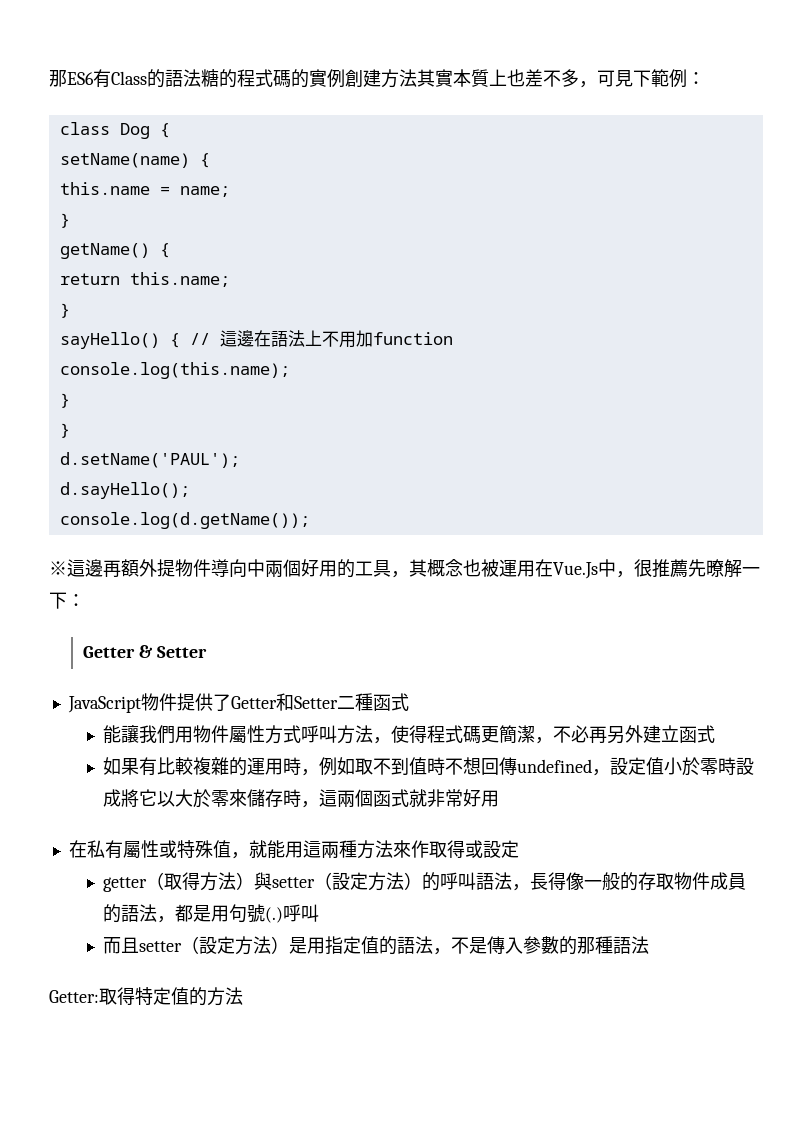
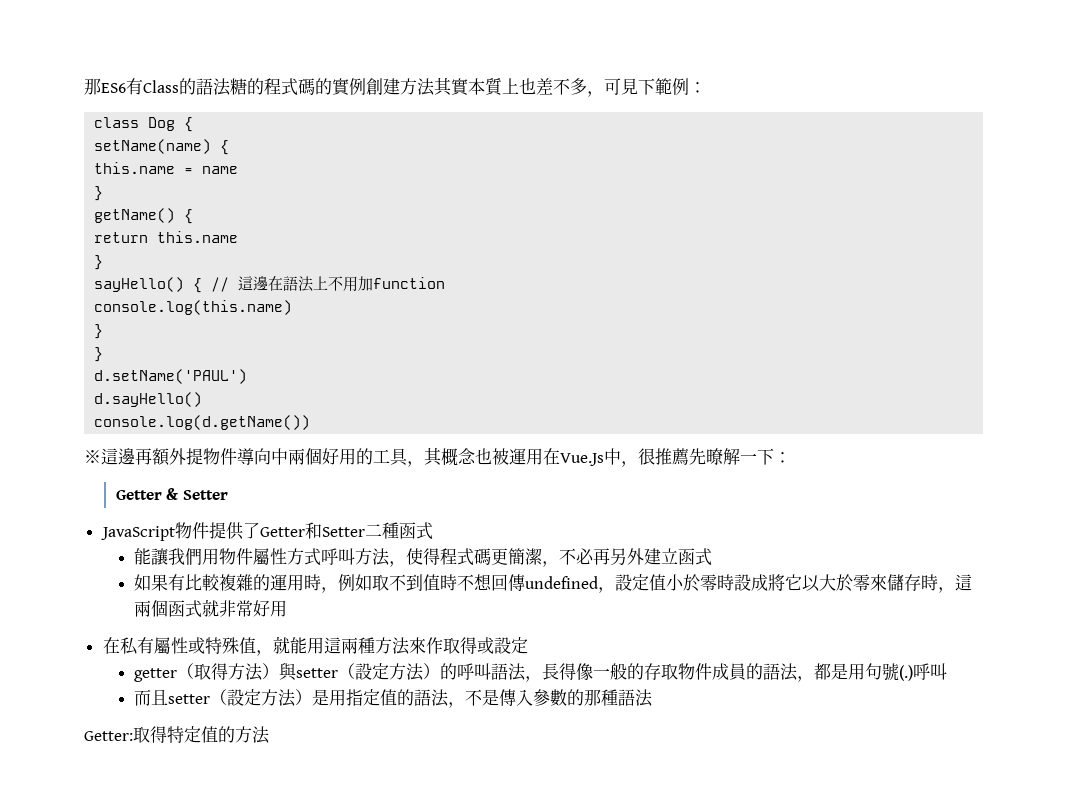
[179,186,230,197] name; -> [202,166,239,174] name
[129,272,230,287] this.name; -> [157,231,239,243] this.name
[59,362,290,379] console.log(this.name); -> [94,300,293,315] console.log(this.name)
[59,452,240,468] [59,482,190,499] [59,512,310,529] d.setName('PAUL'); // d.sayHello(); // console.log(d.getName()); -> [94,369,248,384] [94,392,203,407] [94,415,311,430] d.setName('PAUL') // d.sayHello() // console.log(d.getName())

